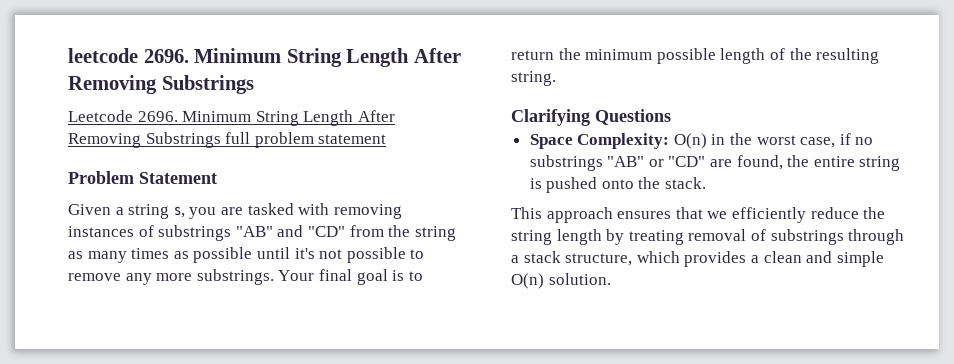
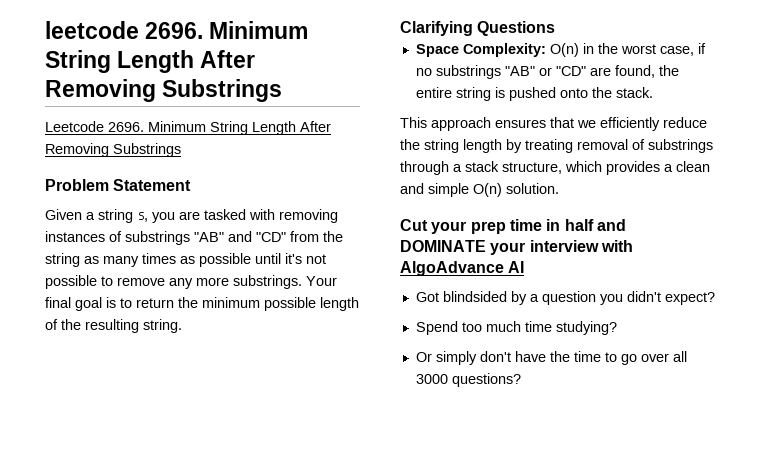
[225,132,387,148] full problem statement -> (181, 150) none
(611, 279) none -> [400,219,626,234] [400,240,633,255] [400,261,525,276] [415,291,715,305] [415,321,617,335] [415,351,687,365] [415,373,521,387] // Cut your prep time in half and DOMINATE your interview with AlgoAdvance AI // Got blindsided by a question you didn't expect? // Spend too much time studying? // Or simply don't have the time to go over all 3000 questions?

